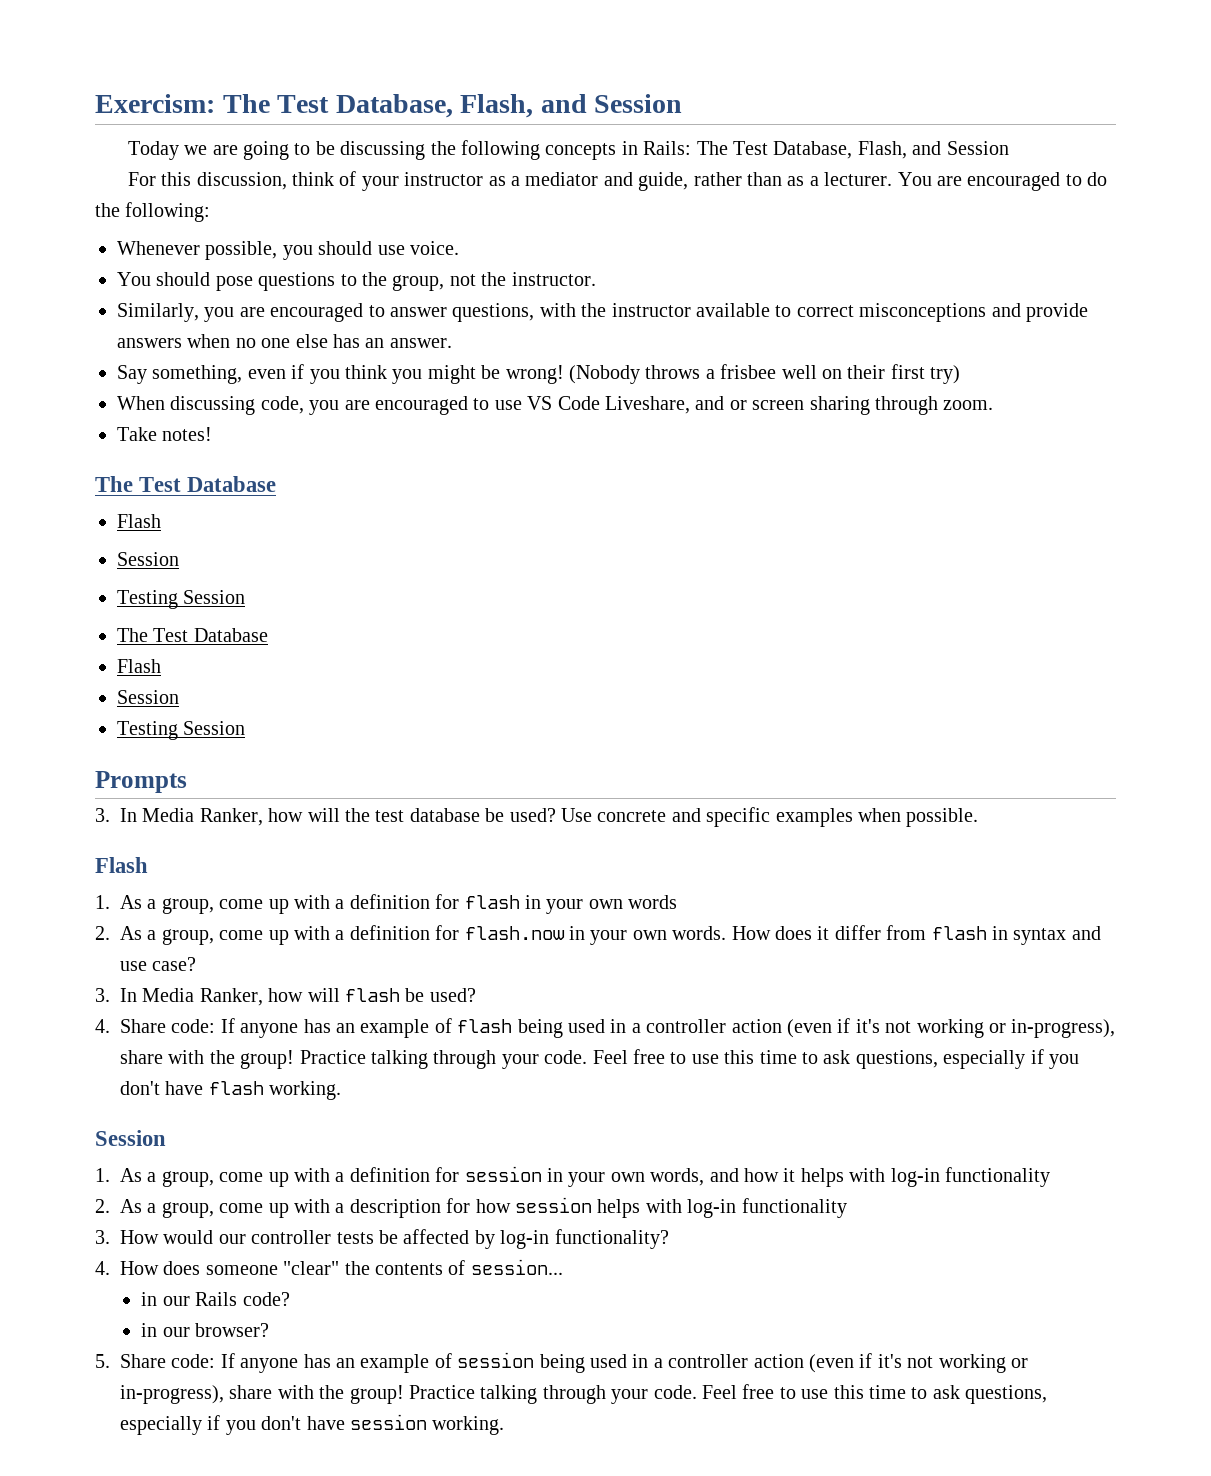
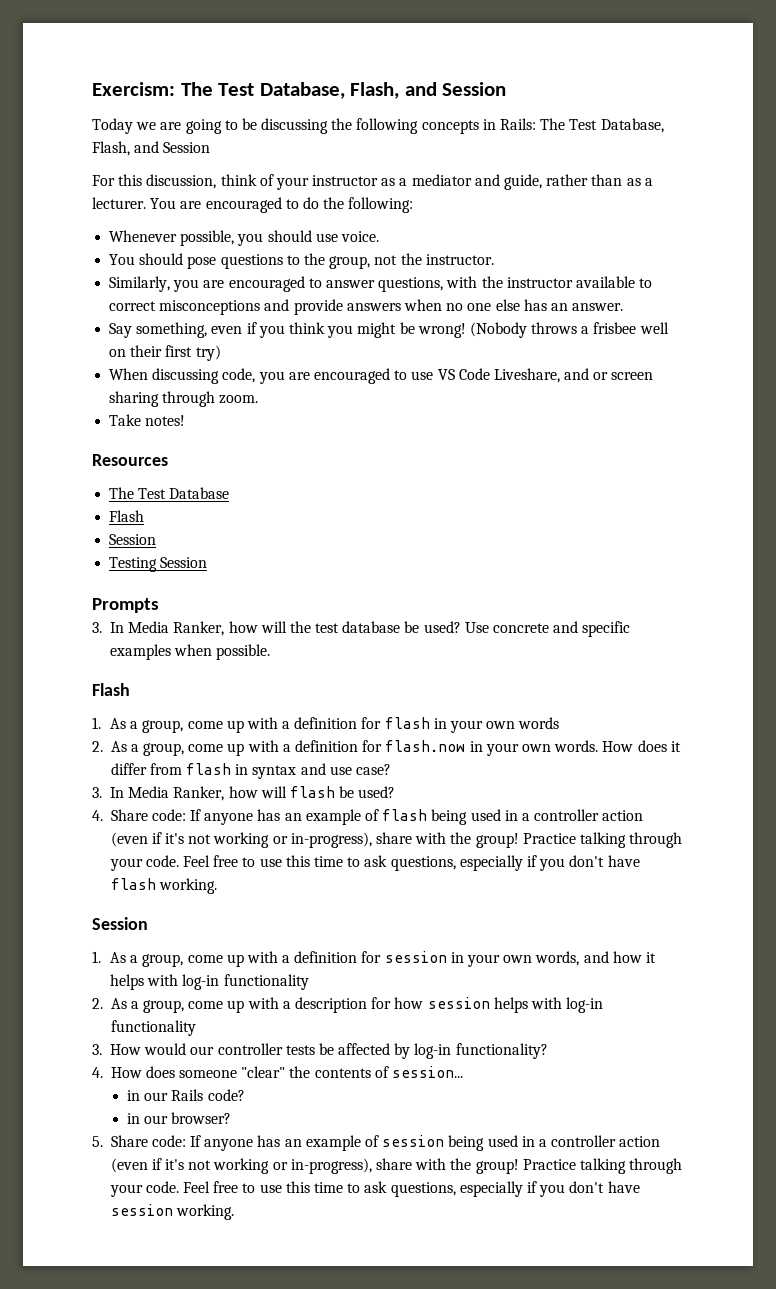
[95,476,277,492] [117,514,161,528] [117,552,179,566] [117,590,246,609] The Test Database // Flash // Session // Testing Session -> [92,454,168,466] Resources

